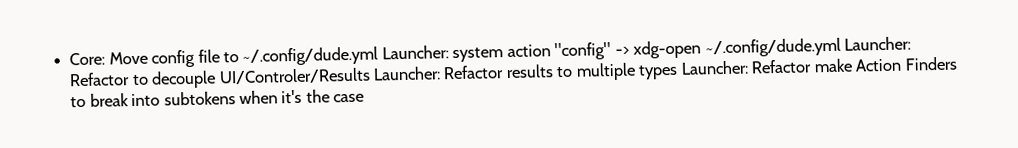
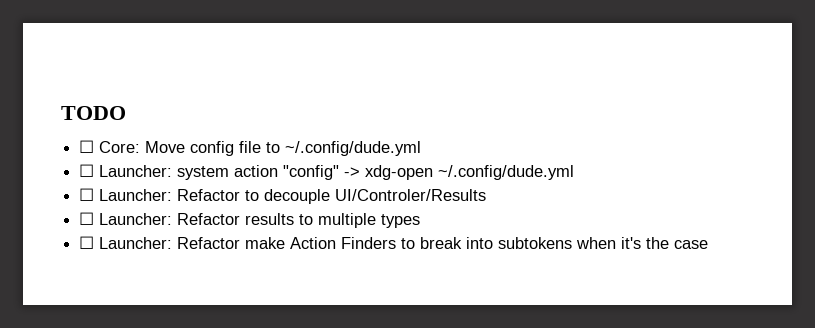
(69, 59) none -> [61,106,126,120] [79,140,95,153] TODO // ☐
(379, 56) none -> [79,164,95,177] // ☐
(841, 47) none -> [79,188,95,201] // ☐
(371, 76) none -> [79,212,95,225] // ☐
(679, 72) none -> [79,236,95,249] // ☐

